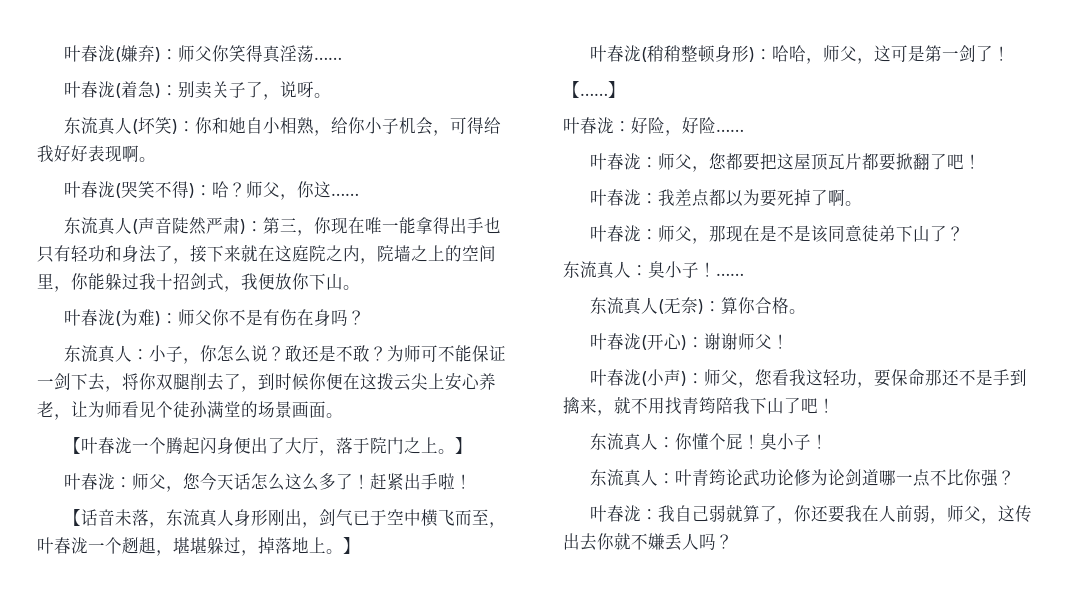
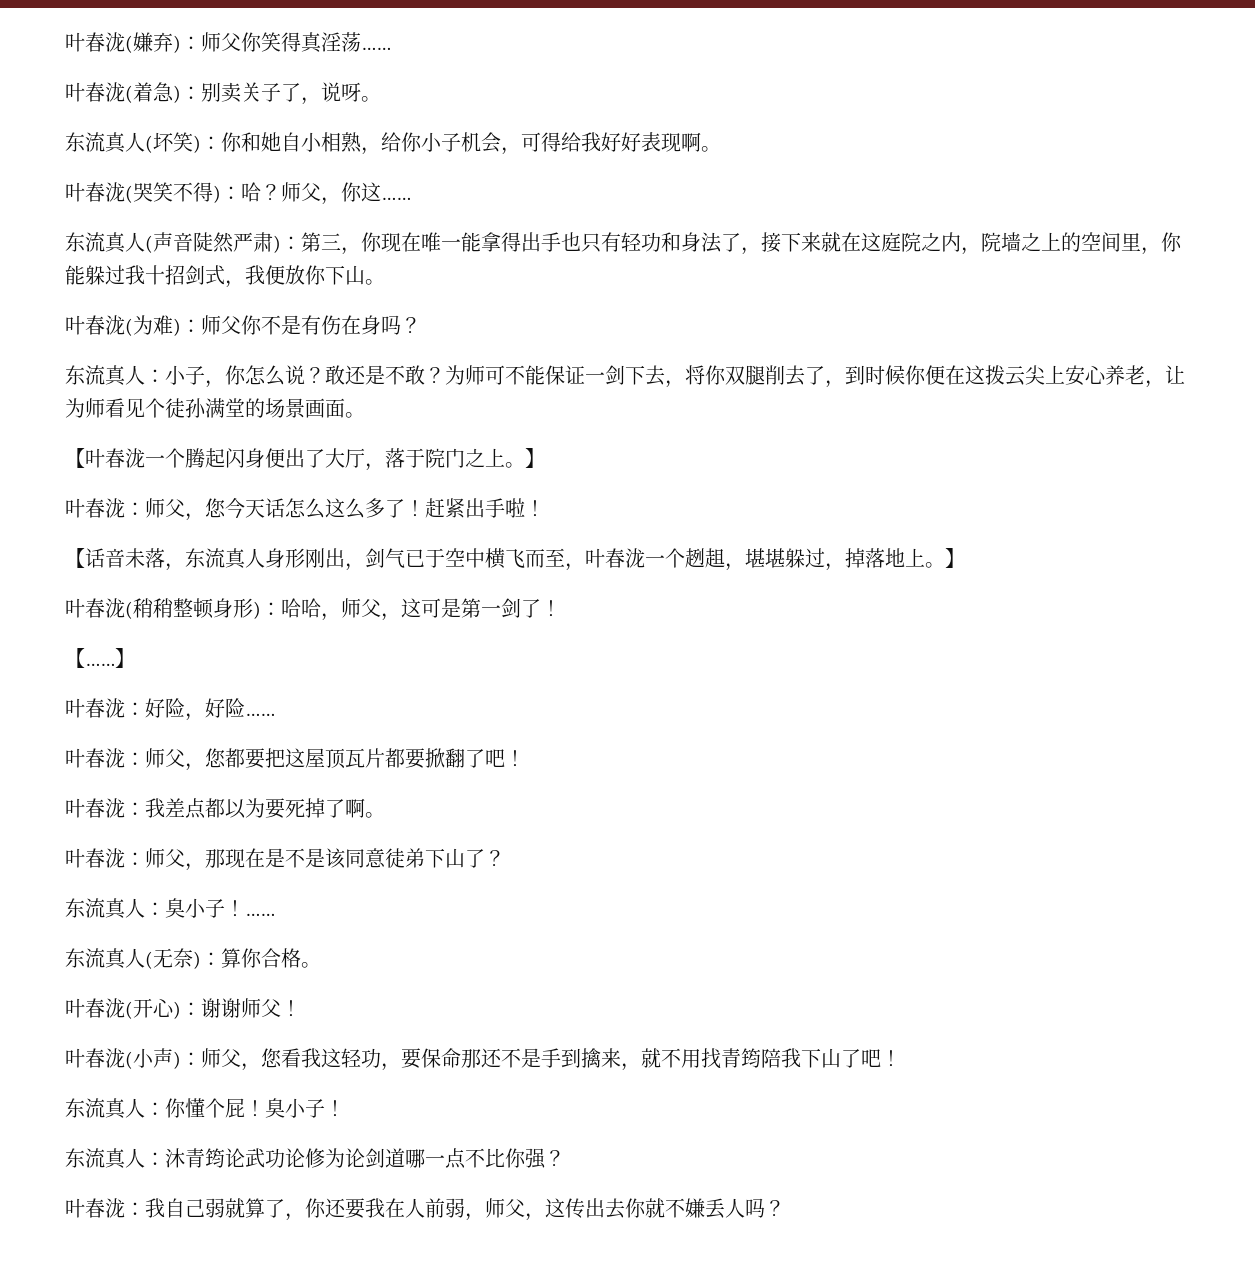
[675,469,693,486] 叶 -> [165,1148,185,1168] 沐

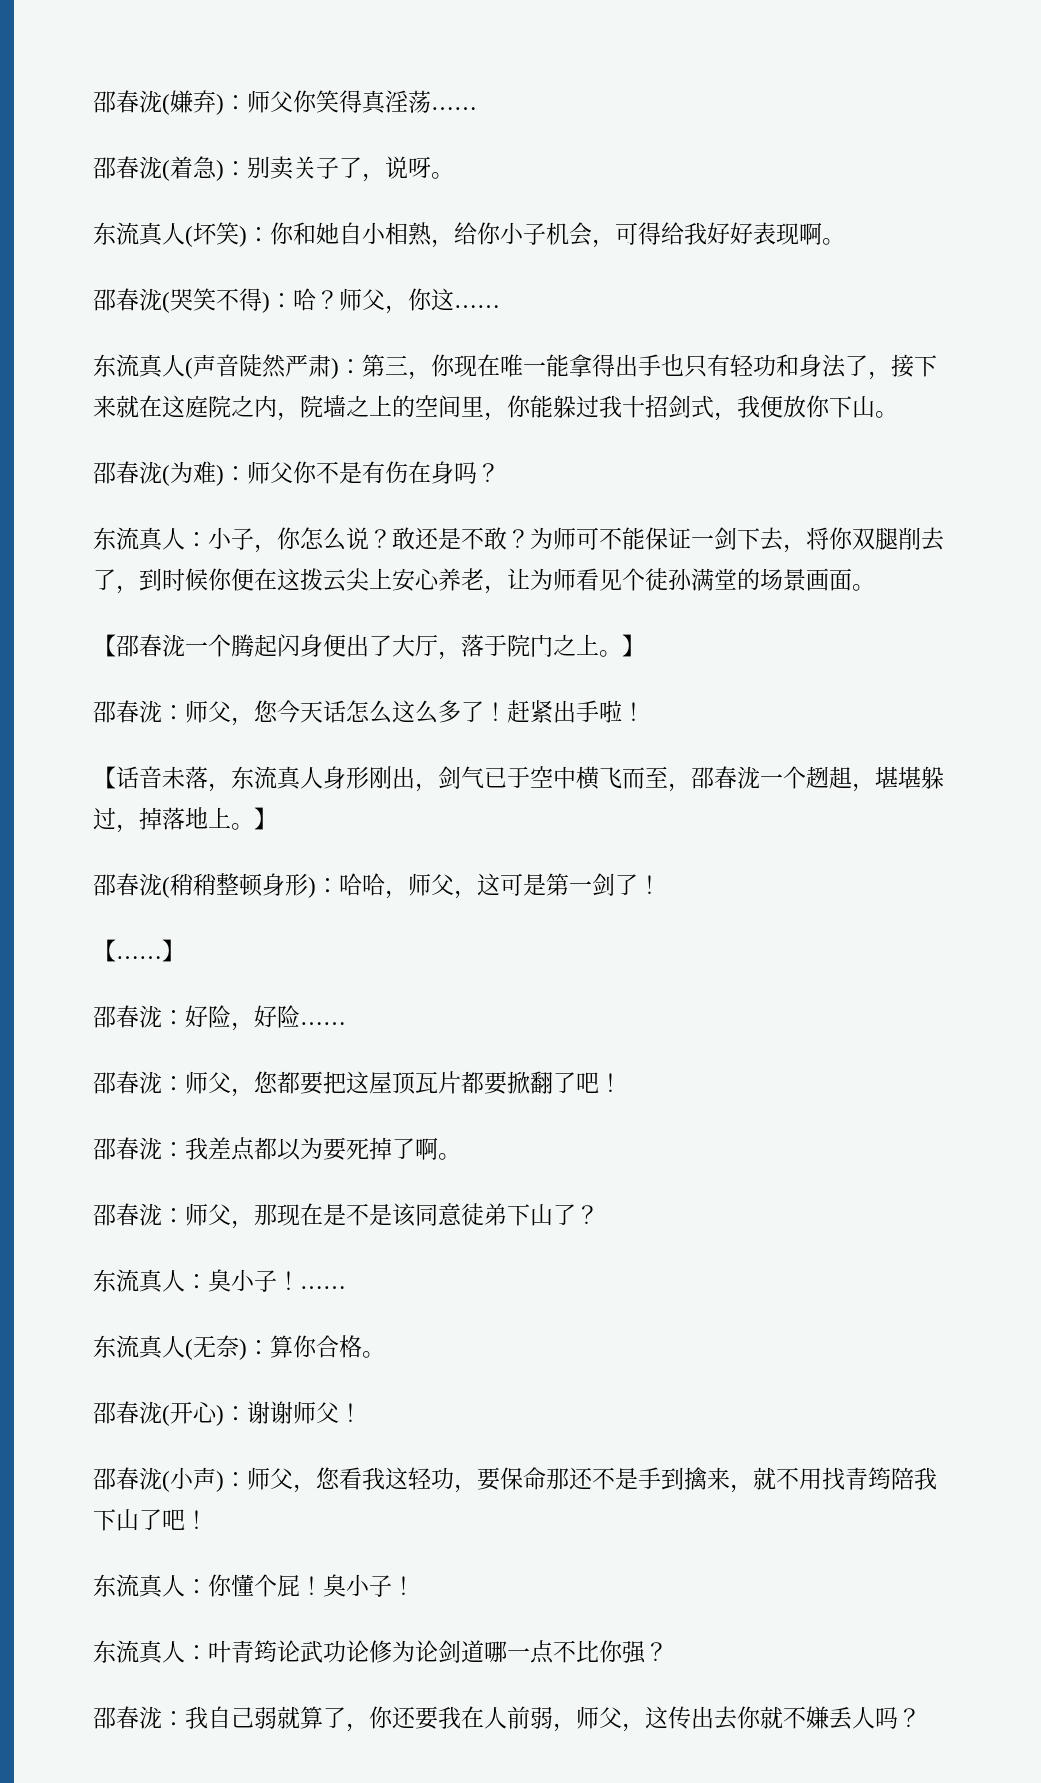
[65,32,85,52] 叶 -> [93,91,116,113] 邵
[65,82,85,102] 叶 -> [93,157,116,179] 邵
[65,182,85,202] 叶 -> [93,289,116,311] 邵
[65,315,85,335] 叶 -> [93,462,116,484] 邵
[85,448,105,468] 叶 -> [116,635,139,657] 邵
[65,498,85,518] 叶 -> [93,701,116,723] 邵
[585,548,605,568] 叶 -> [691,767,714,789] 邵
[65,598,85,618] 叶 -> [93,874,116,896] 邵
[65,698,85,718] 叶 -> [93,1006,116,1028] 邵
[65,748,85,768] 叶 -> [93,1072,116,1094] 邵
[65,798,85,818] 叶 -> [93,1138,116,1160] 邵
[65,848,85,868] 叶 -> [93,1204,116,1226] 邵
[65,998,85,1018] 叶 -> [93,1402,116,1424] 邵
[65,1048,85,1068] 叶 -> [93,1468,116,1490] 邵
[165,1148,185,1168] 沐 -> [208,1640,231,1663] 叶
[65,1198,85,1218] 叶 -> [93,1707,116,1729] 邵

